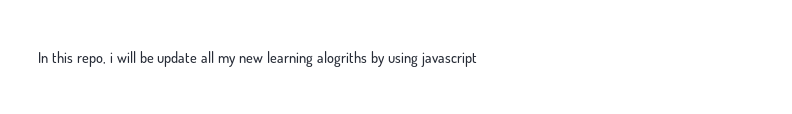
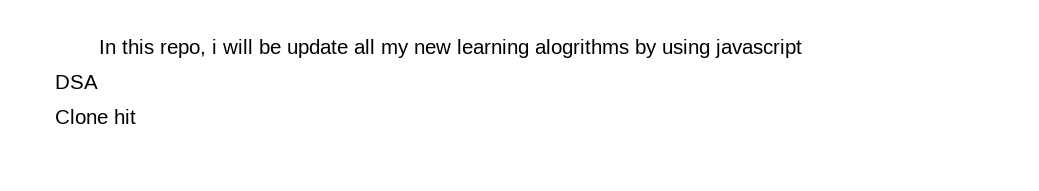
[317,51,368,67] alogriths -> [535,39,630,58] alogrithms
(477, 59) none -> [55,75,98,89] [55,109,136,124] // DSA // Clone hit

